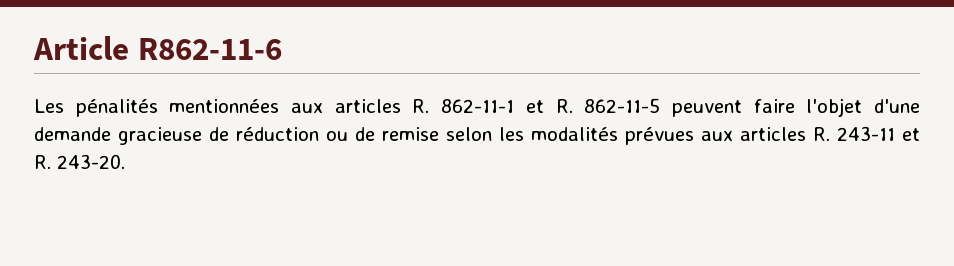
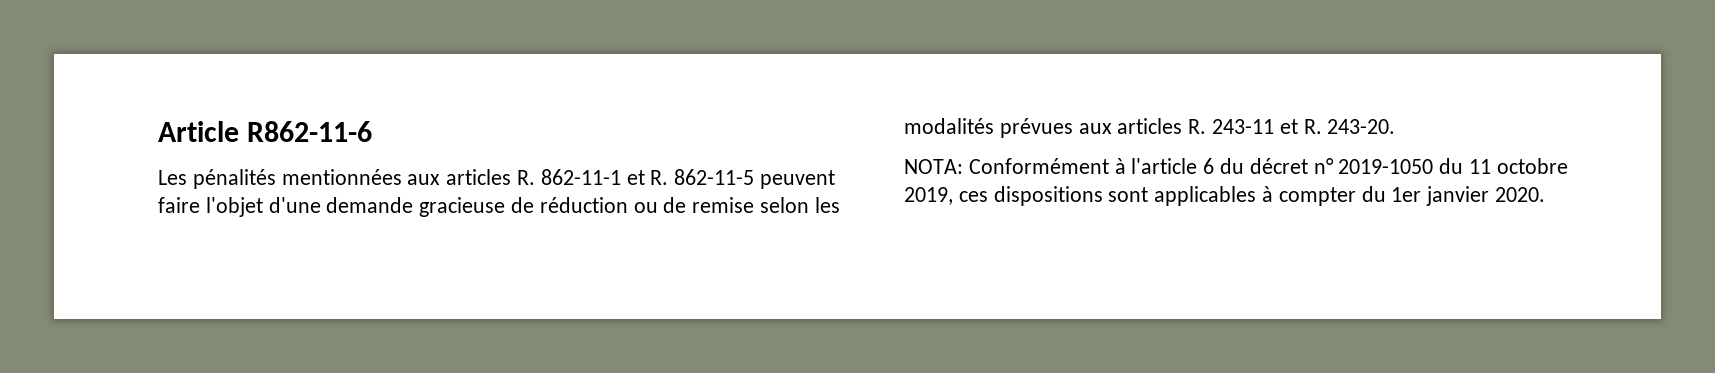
(125, 161) none -> [904,158,1568,174] [904,186,1546,206] // NOTA: Conformément à l'article 6 du décret n° 2019-1050 du 11 octobre 2019, ces dispositions sont applicables à compter du 1er janvier 2020.

